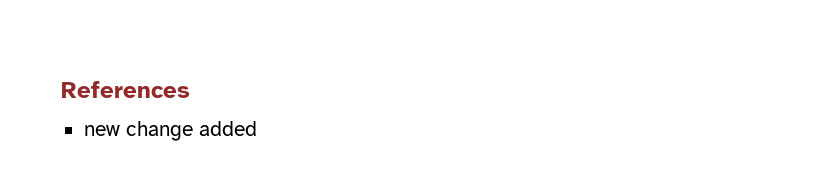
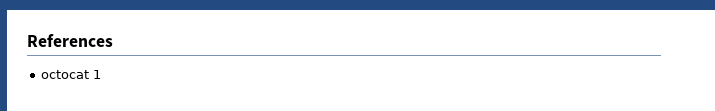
[83,121,257,141] new change added -> [40,70,101,79] octocat 1

